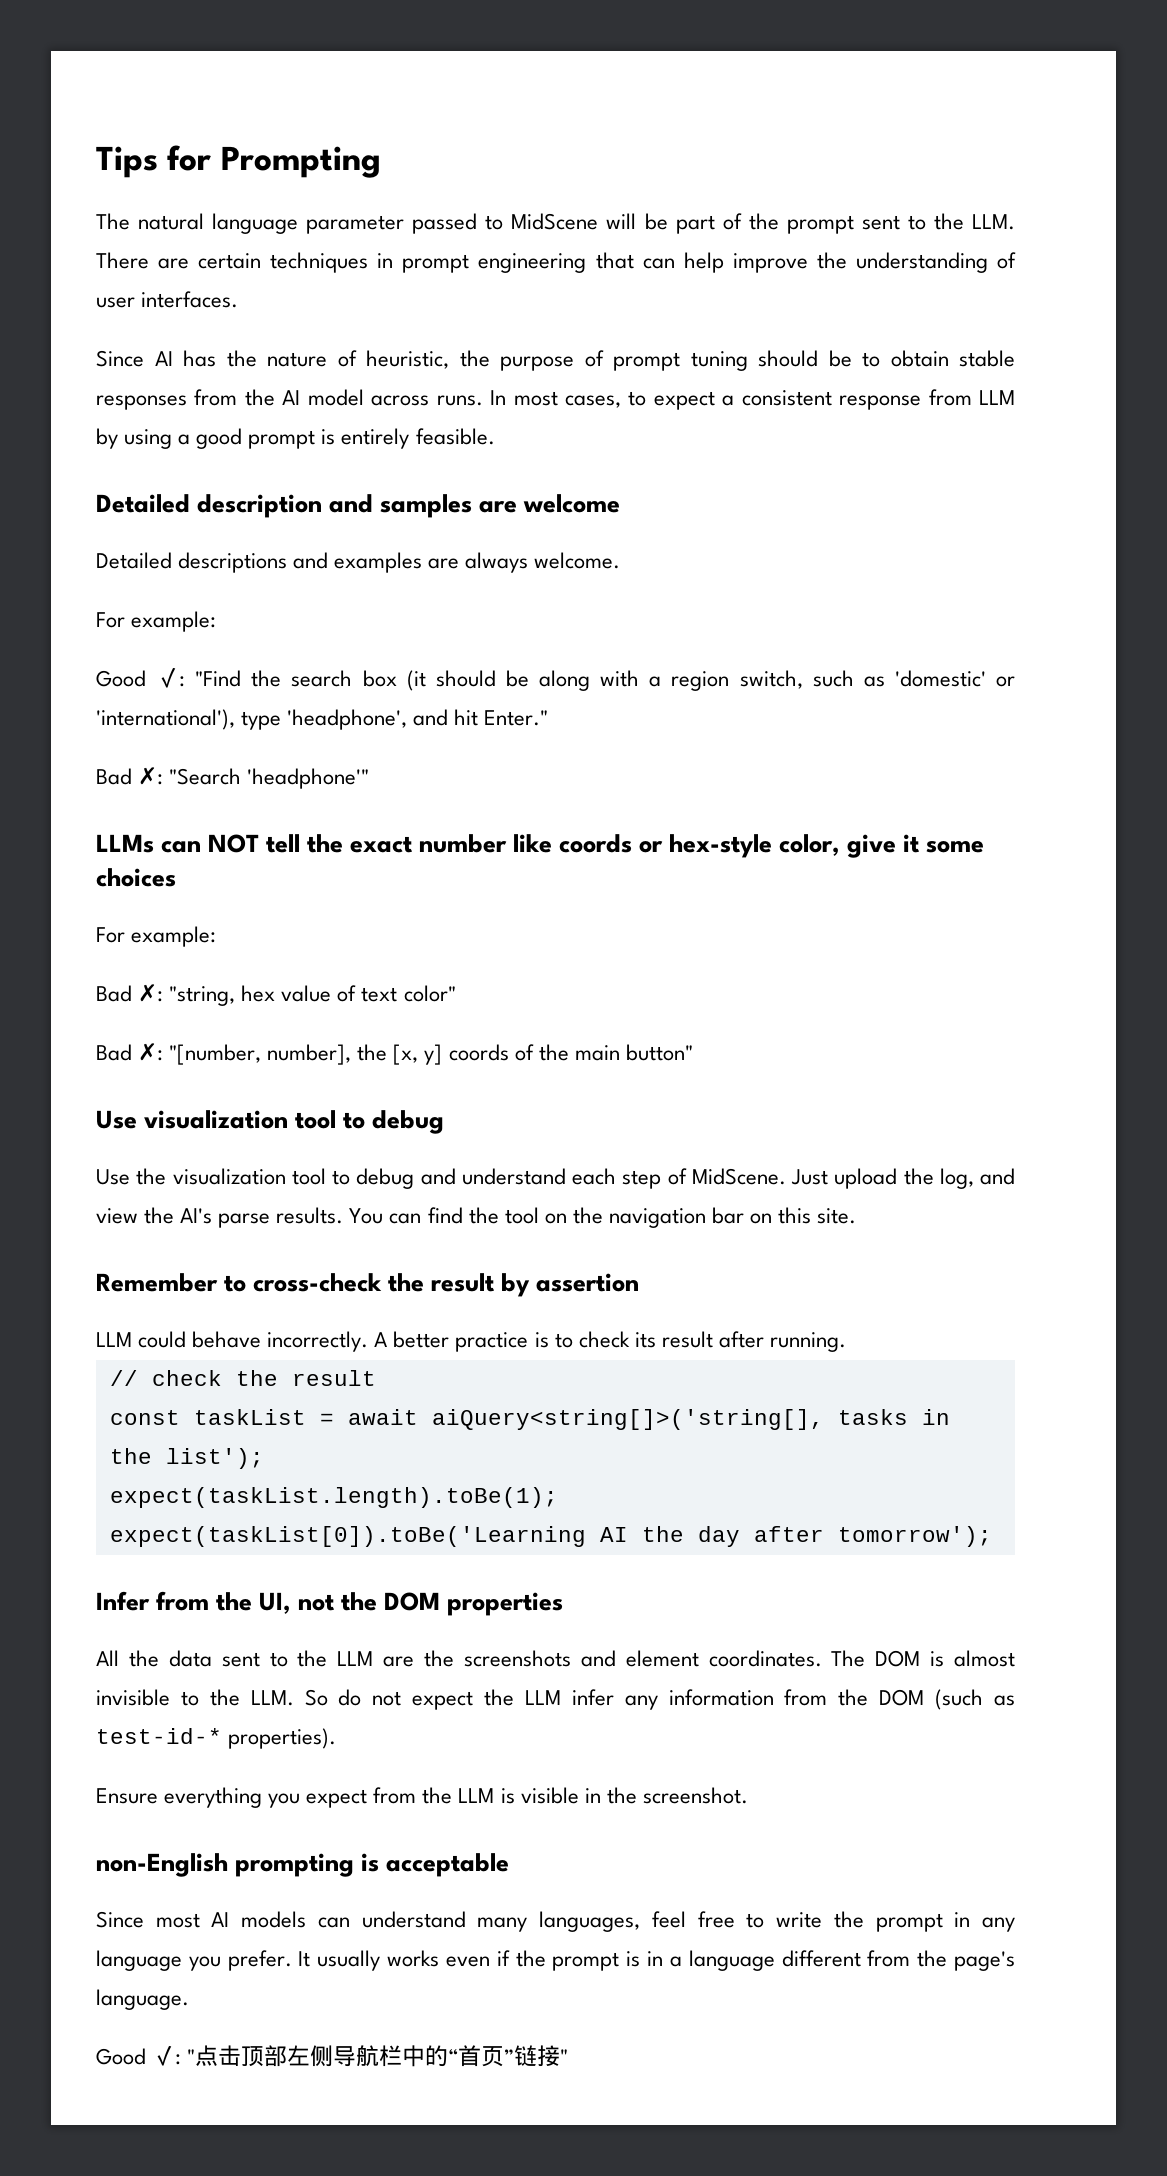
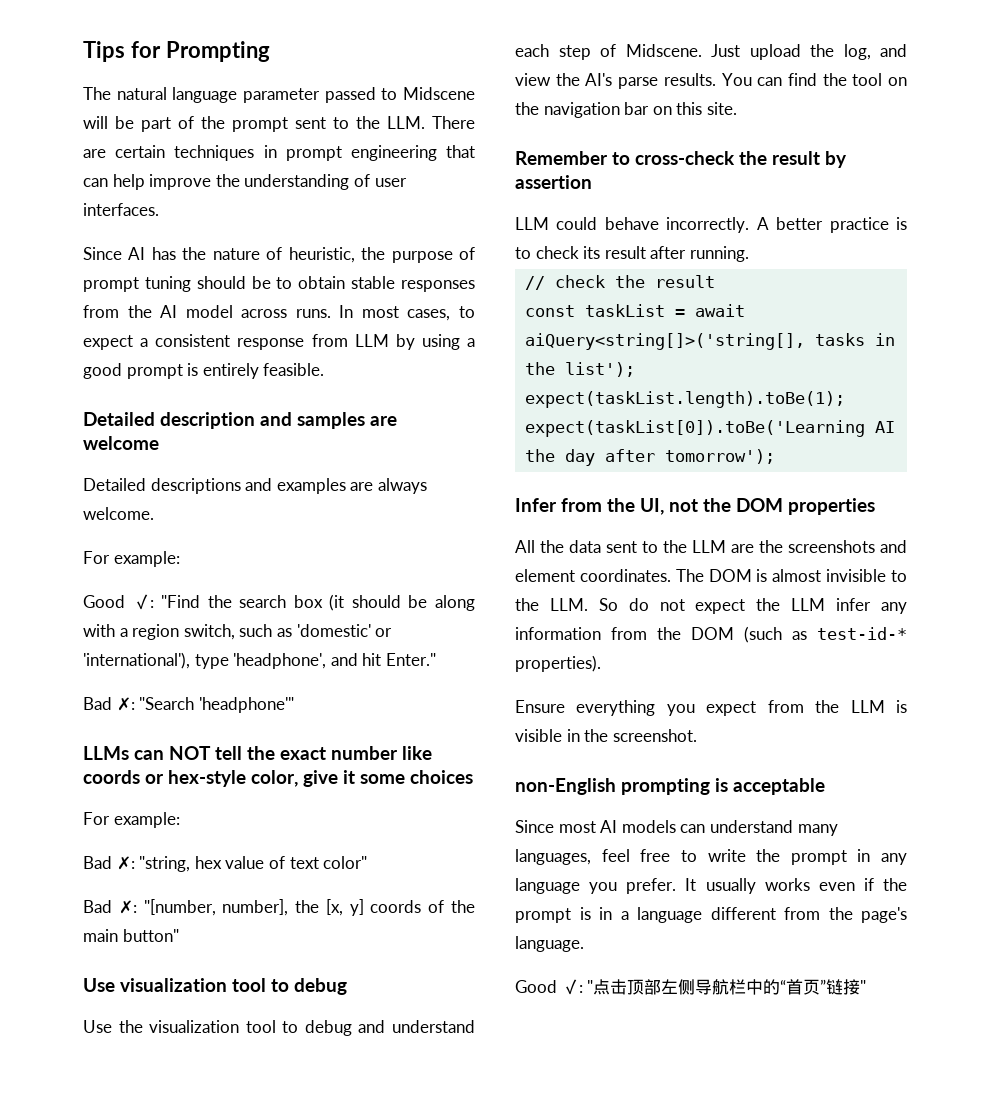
[511,213,599,230] MidScene -> [403,87,475,100] Midscene
[691,1168,786,1185] MidScene. -> [625,44,702,57] Midscene.

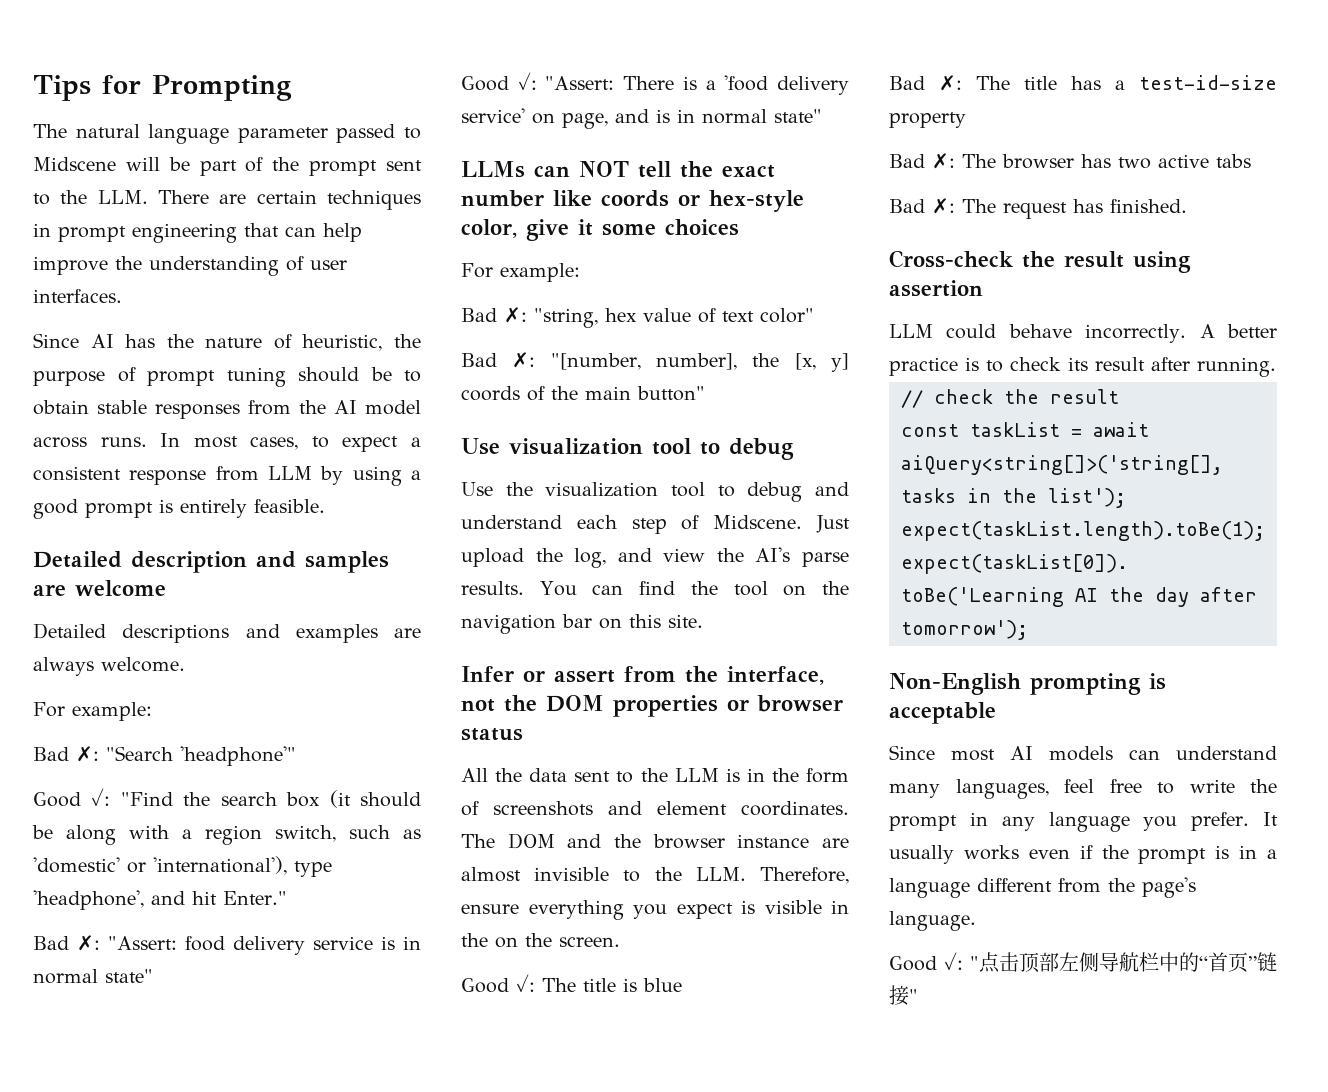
(180, 559) none -> [33,746,296,766] // Bad ✗: "Search 'headphone'"
[139,697,294,713] "Search 'headphone'" -> [108,936,421,955] [33,969,153,984] [461,72,849,95] [461,108,822,129] "Assert: food delivery service is in normal state" // Good ✓: "Assert: There is a 'food delivery service' on page, and is in normal state"
[515,151,847,168] Remember to cross-check the result by -> [461,666,824,685] [461,695,843,717] [461,728,523,741] [461,768,850,783] [461,801,849,816] [461,833,849,849] [461,867,849,884] [461,900,849,920] [461,933,620,948] [461,974,682,993] [889,75,1277,91] [889,112,966,128] [889,153,1251,169] [889,198,1187,219] [889,250,1191,273] Infer or assert from the interface, not the DOM properties or browser status // All the data sent to the LLM is in the form of screenshots and element coordinates. The DOM and the browser instance are almost invisible to the LLM. Therefore, ensure everything you expect is visible in the on the screen. // Good ✓: The title is blue // Bad ✗: The title has a test-id-size property // Bad ✗: The browser has two active tabs // Bad ✗: The request has finished. // Cross-check the result using
[515,498,875,515] [515,540,907,553] [515,569,907,582] [515,598,907,614] [515,626,907,643] [515,655,601,672] [515,700,907,716] [515,729,697,742] [515,778,616,795] Infer from the UI, not the DOM properties // All the data sent to the LLM are the screenshots and element coordinates. The DOM is almost invisible to the LLM. So do not expect the LLM infer any information from the DOM (such as test-id-* properties). // Ensure everything you expect from the LLM is visible in the screenshot. // non-English -> [889,673,1021,695] Non-English

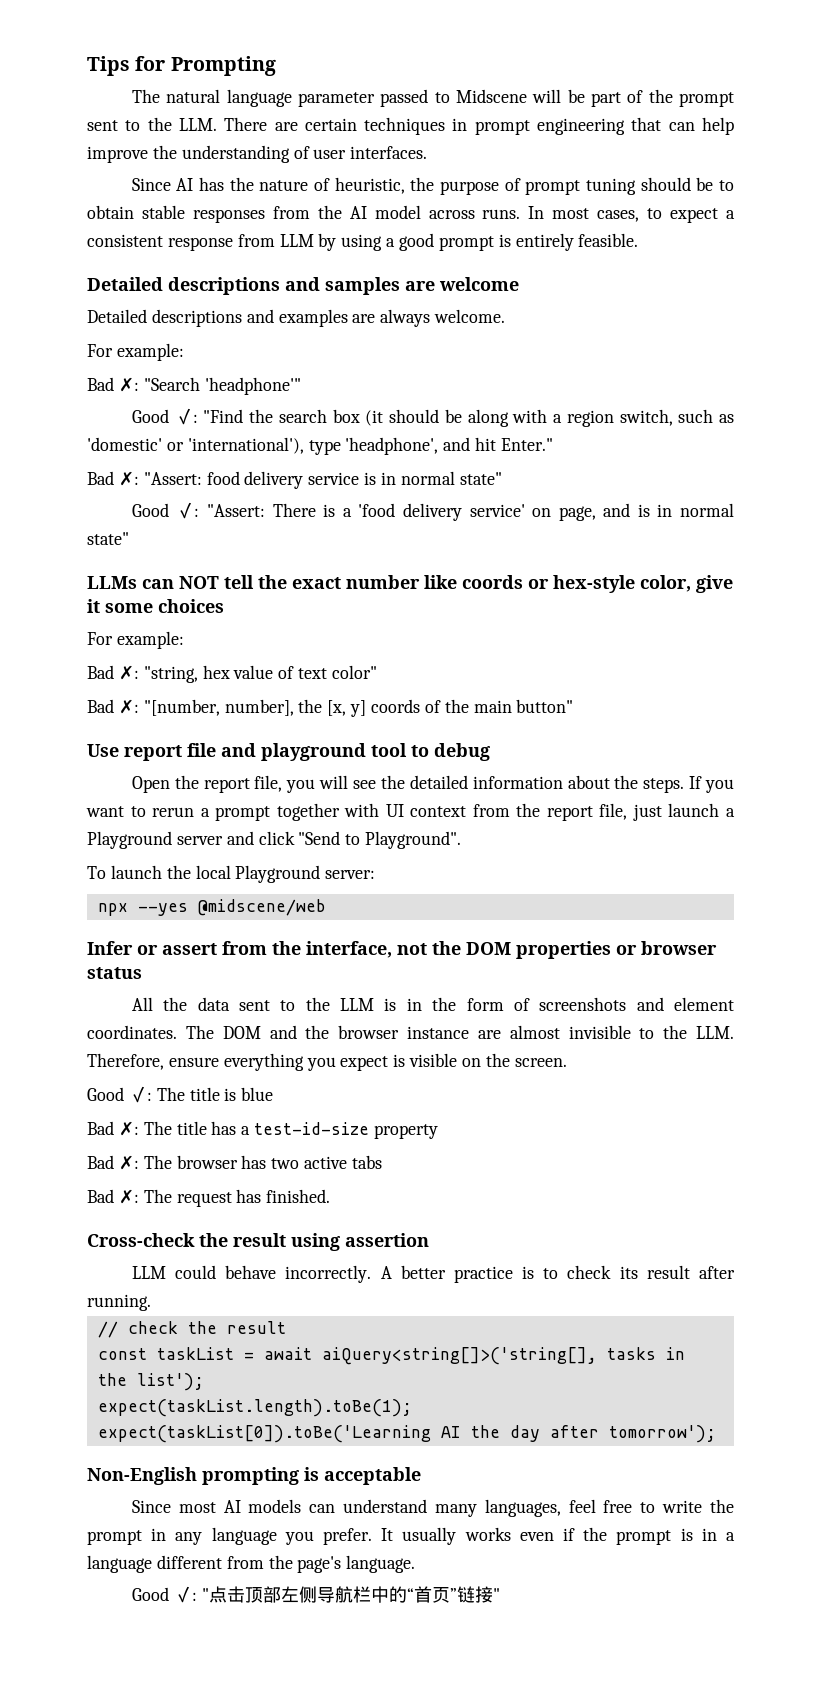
[131,551,247,573] description -> [168,277,280,295] descriptions
[509,438,643,455] visualization -> [124,743,366,761] report file and playground
[461,482,849,502] [461,515,850,534] [461,547,849,568] [461,581,849,596] [461,614,703,634] Use the visualization tool to debug and understand each step of Midscene. Just upload the log, and view the AI's parse results. You can find the tool on the navigation bar on this site. -> [131,775,734,793] [86,803,735,821] [87,831,462,849] [87,865,376,883] [97,899,326,916] Open the report file, you will see the detailed information about the steps. If you want to rerun a prompt together with UI context from the report file, just launch a Playground server and click "Send to Playground". // To launch the local Playground server: // npx --yes @midscene/web
[831,900,849,914] [461,933,488,947] in the -> (458, 1060) none

